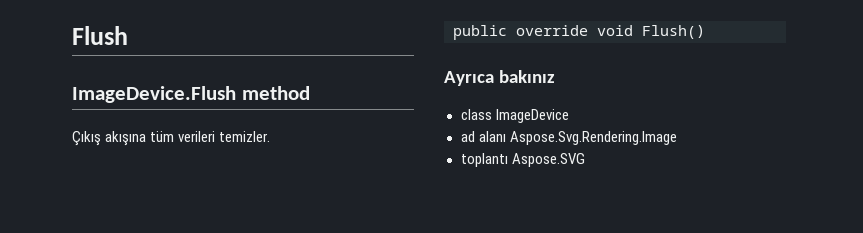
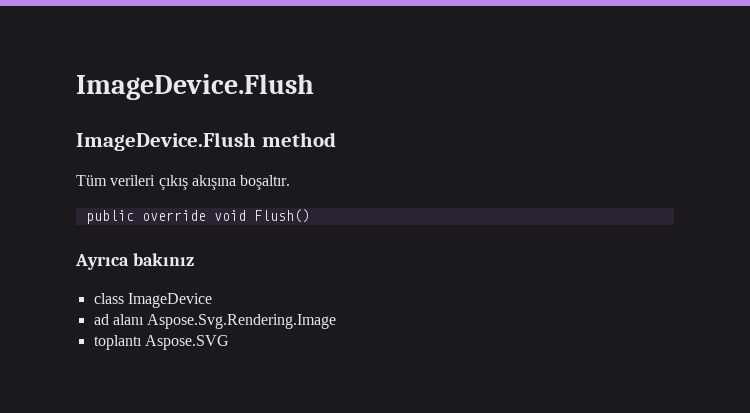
[72,26,128,45] Flush -> [76,74,314,100] ImageDevice.Flush
[72,131,271,146] Çıkış akışına tüm verileri temizler. -> [76,175,291,190] Tüm verileri çıkış akışına boşaltır.

